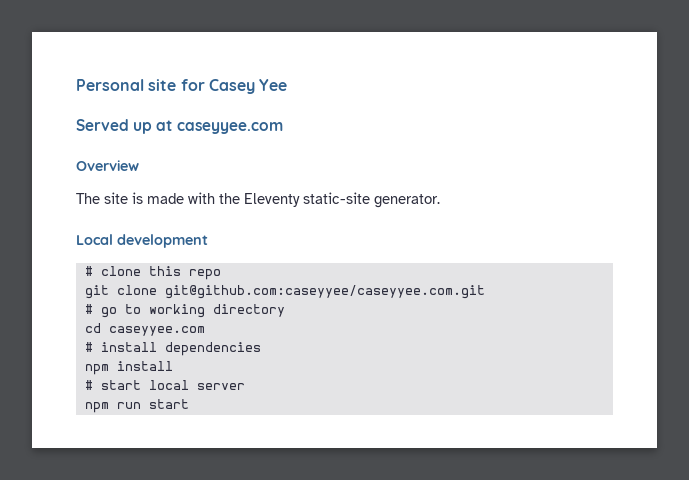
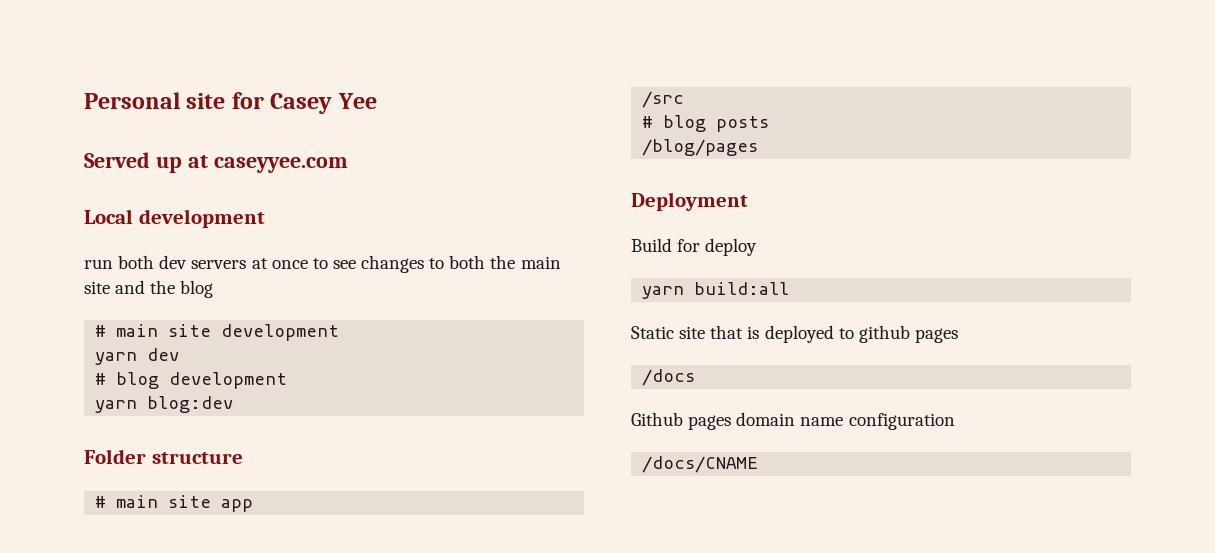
[76,160,139,171] [76,192,440,208] [76,234,208,248] [84,266,221,280] [84,285,485,299] [84,304,285,318] [84,323,205,336] [84,342,261,356] [84,361,173,375] [84,380,245,390] [84,399,189,413] Overview // The site is made with the Eleventy static-site generator. // Local development // # clone this repo // git clone git@github.com:caseyyee/caseyyee.com.git // # go to working directory // cd caseyyee.com // # install dependencies // npm install // # start local server // npm run start -> [84,209,265,228] [84,255,561,273] [84,280,214,298] [95,324,340,341] [95,348,180,365] [95,372,288,389] [95,396,234,413] [84,449,243,464] [95,495,254,512] [642,91,685,108] [642,115,770,132] [642,139,759,156] [631,192,748,211] [631,238,758,256] [642,282,790,299] [631,325,958,343] [642,369,696,386] [631,412,955,430] [642,456,759,473] Local development // run both dev servers at once to see changes to both the main site and the blog // # main site development // yarn dev // # blog development // yarn blog:dev // Folder structure // # main site app // /src // # blog posts // /blog/pages // Deployment // Build for deploy // yarn build:all // Static site that is deployed to github pages // /docs // Github pages domain name configuration // /docs/CNAME

